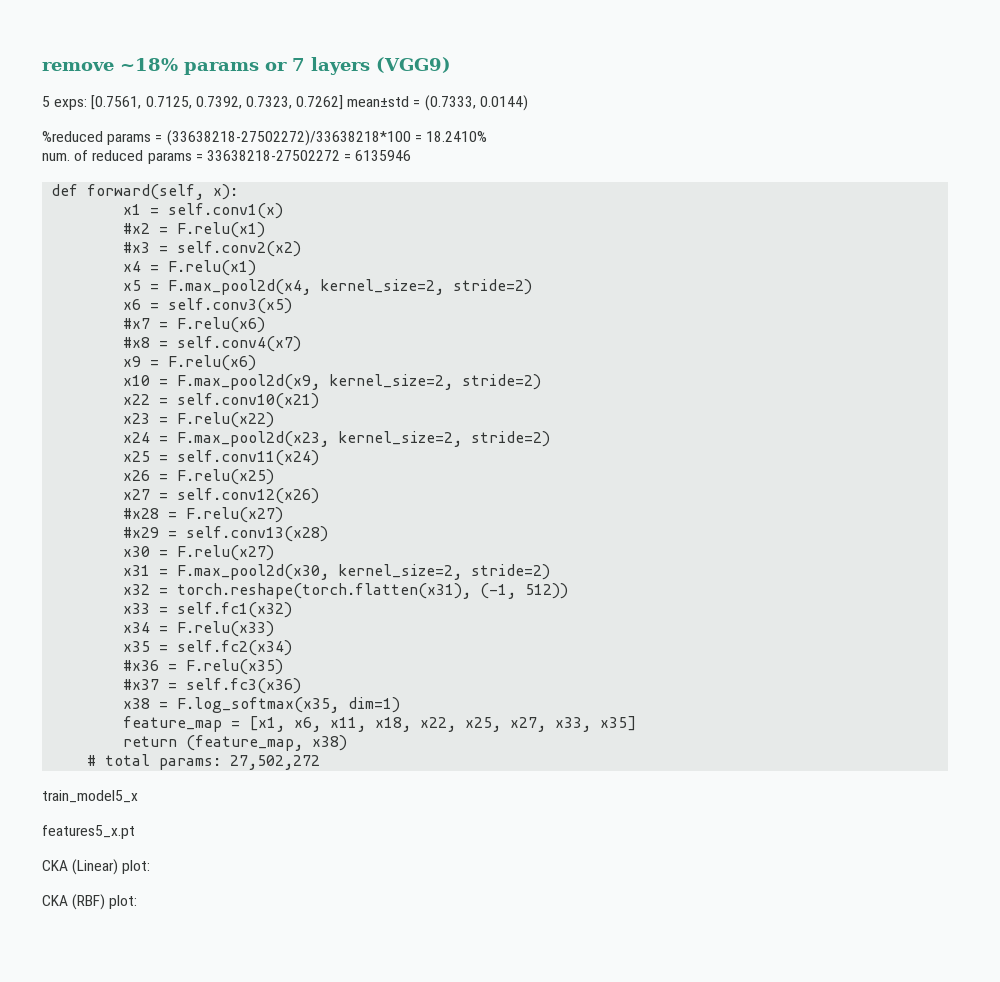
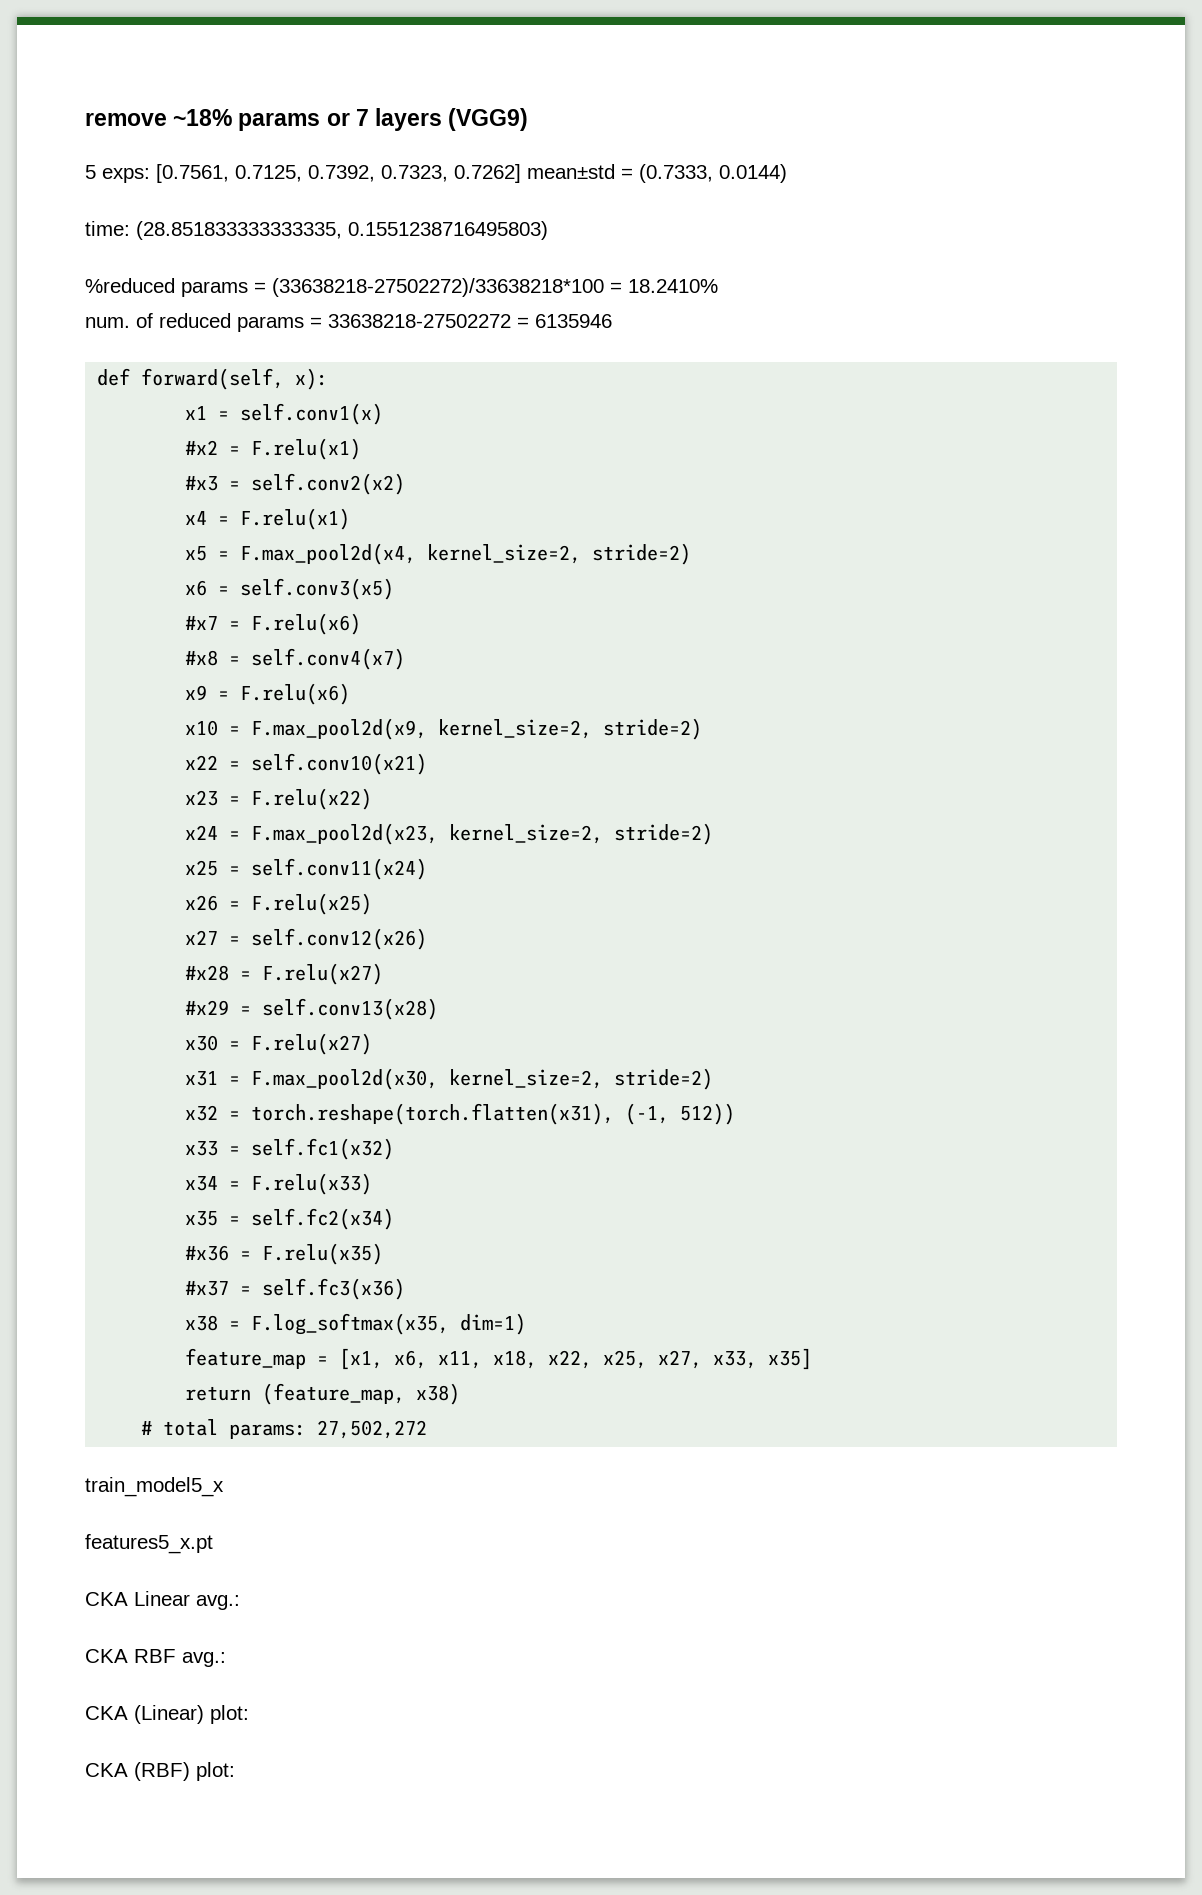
(528, 103) none -> [85,221,548,240] // time: (28.851833333333335, 0.1551238716495803)
(135, 832) none -> [85,1591,240,1610] [85,1649,226,1667] // CKA Linear avg.: // CKA RBF avg.:

